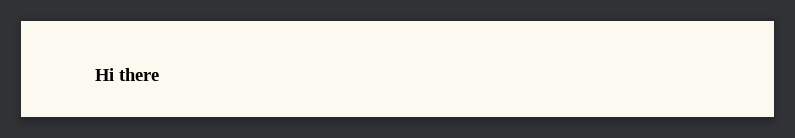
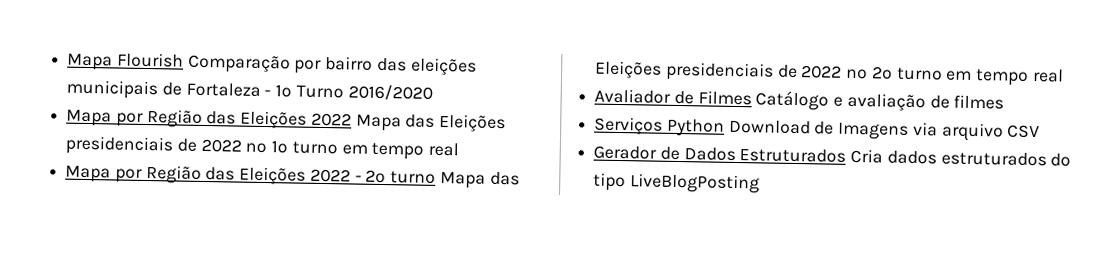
[95,68,159,81] Hi there -> [67,52,477,76] [66,79,433,101] [66,108,507,133] [65,135,460,160] [65,164,520,189] [595,60,1064,86] [594,88,1005,112] [594,116,1041,142] [593,145,1072,167] [593,172,760,194] Mapa Flourish Comparação por bairro das eleições municipais de Fortaleza - 1º Turno 2016/2020 // Mapa por Região das Eleições 2022 Mapa das Eleições presidenciais de 2022 no 1º turno em tempo real // Mapa por Região das Eleições 2022 - 2º turno Mapa das Eleições presidenciais de 2022 no 2º turno em tempo real // Avaliador de Filmes Catálogo e avaliação de filmes // Serviços Python Download de Imagens via arquivo CSV // Gerador de Dados Estruturados Cria dados estruturados do tipo LiveBlogPosting

